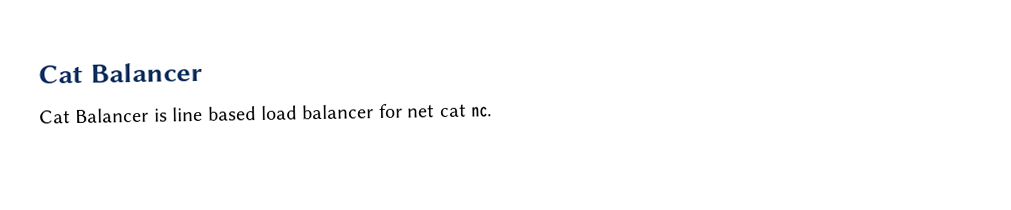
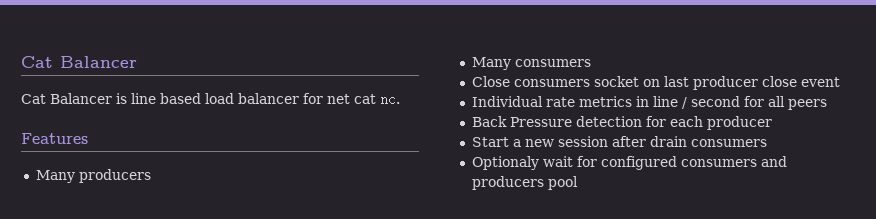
(492, 112) none -> [21,133,88,144] [35,169,151,183] [471,57,591,70] [471,76,840,90] [471,96,827,110] [471,116,772,130] [471,136,767,147] [471,156,787,170] [471,176,578,190] // Features // Many producers // Many consumers // Close consumers socket on last producer close event // Individual rate metrics in line / second for all peers // Back Pressure detection for each producer // Start a new session after drain consumers // Optionaly wait for configured consumers and producers pool

